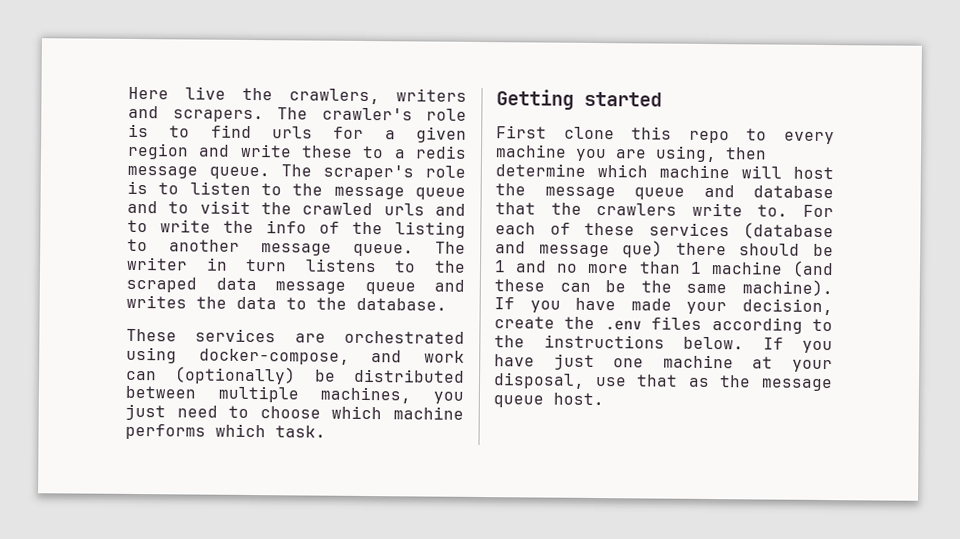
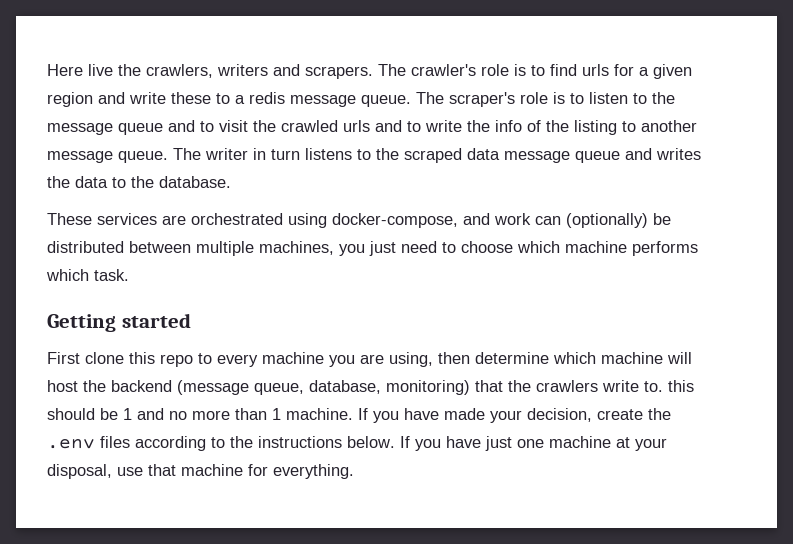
[544,184,834,200] message queue and database -> [111,380,470,395] backend (message queue, database, monitoring)
[803,204,834,218] [495,222,834,240] [495,240,727,258] For each of these services (database and message que) there -> [668,380,694,392] this
[710,260,834,278] [494,279,833,297] machine (and these can be the same machine). -> [286,408,353,420] machine.
[687,375,833,392] [493,392,604,408] as the message queue host. -> [181,464,354,479] machine for everything.

